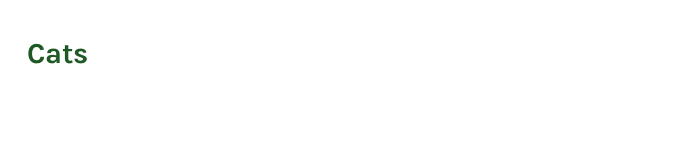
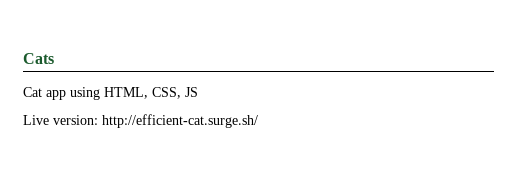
(88, 53) none -> [23,87,198,100] [23,114,258,128] // Cat app using HTML, CSS, JS // Live version: http://efficient-cat.surge.sh/

